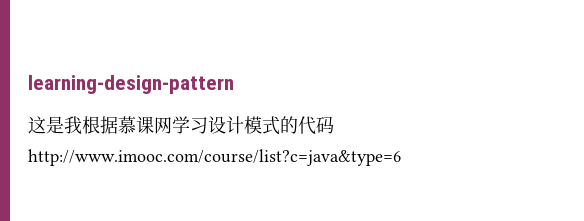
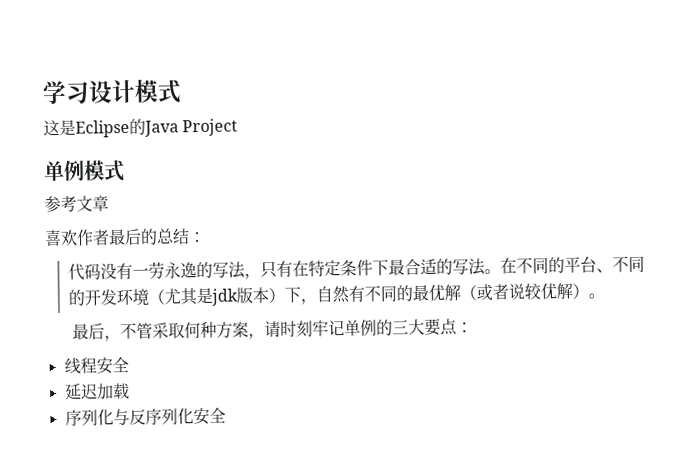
[28,75,234,94] [28,116,334,135] [28,149,401,166] learning-design-pattern // 这是我根据慕课网学习设计模式的代码http://www.imooc.com/course/list?c=java&type=6 -> [42,79,182,105] [43,118,239,138] [43,159,125,182] [44,195,109,213] [44,228,206,247] [67,255,645,281] [67,282,605,306] [71,318,473,342] [63,356,129,375] [64,382,130,400] [64,407,226,426] 学习设计模式 // 这是Eclipse的Java Project // 单例模式 // 参考文章 // 喜欢作者最后的总结： // 代码没有一劳永逸的写法，只有在特定条件下最合适的写法。在不同的平台、不同的开发环境（尤其是jdk版本）下，自然有不同的最优解（或者说较优解）。 // 最后，不管采取何种方案，请时刻牢记单例的三大要点： // 线程安全 // 延迟加载 // 序列化与反序列化安全

